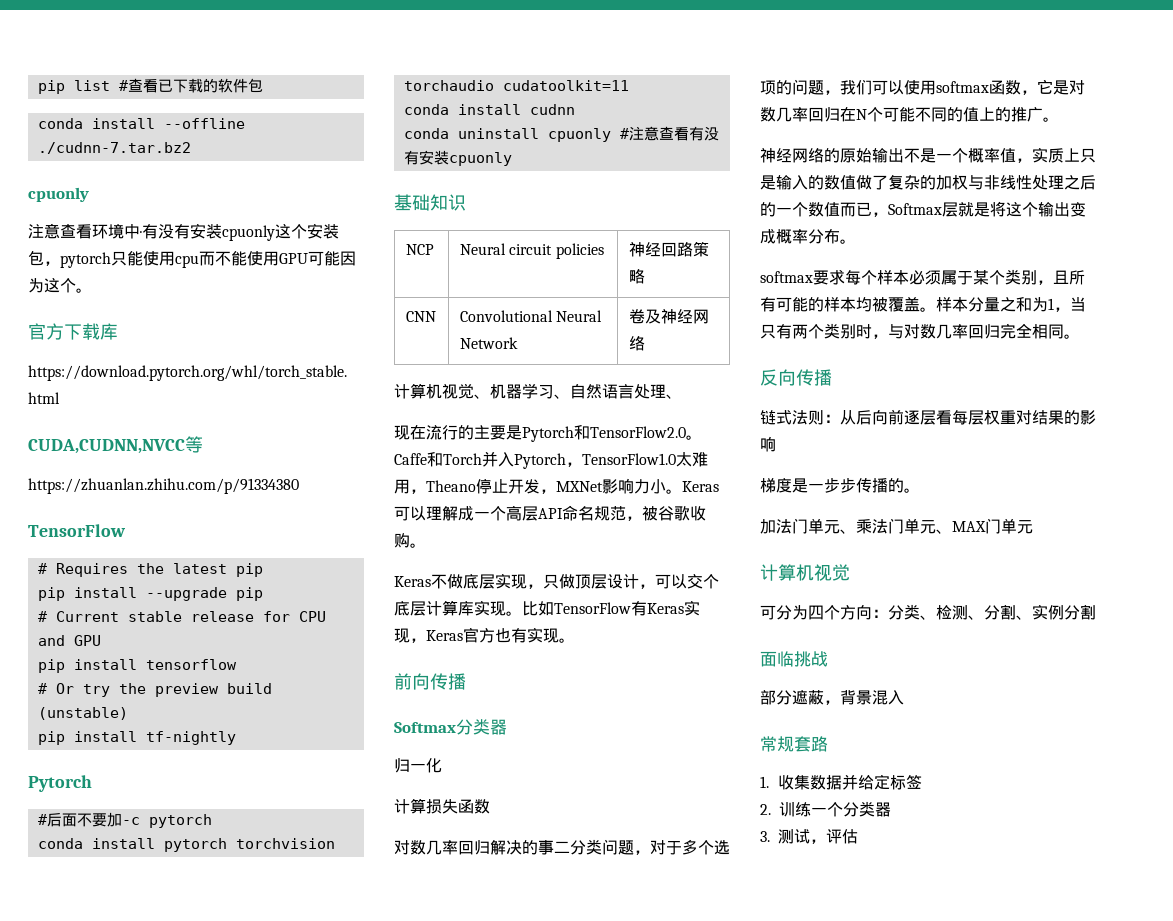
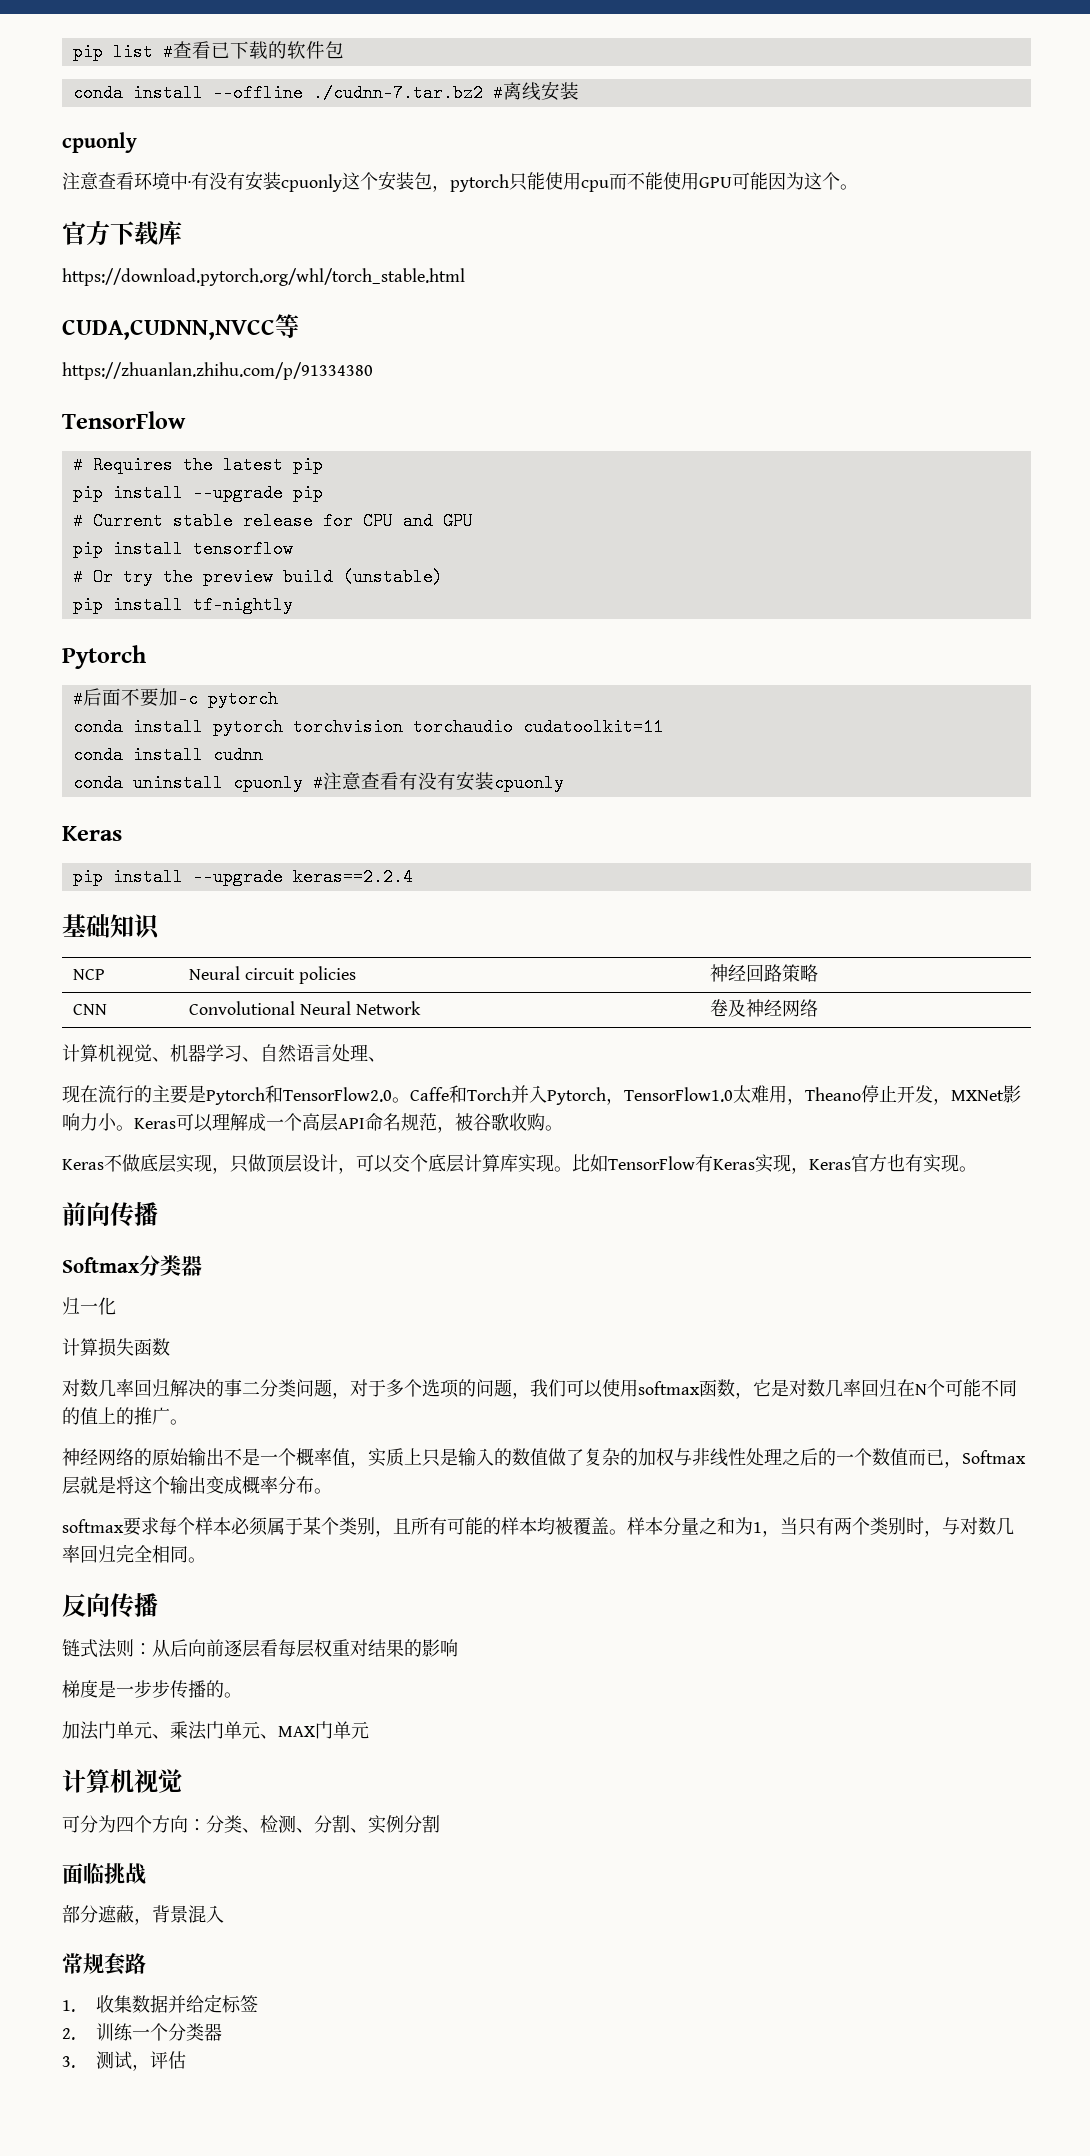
(191, 148) none -> [492,81,579,102] #离线安装
(512, 159) none -> [62,826,122,841] [72,868,413,886] // Keras // pip install --upgrade keras==2.2.4

